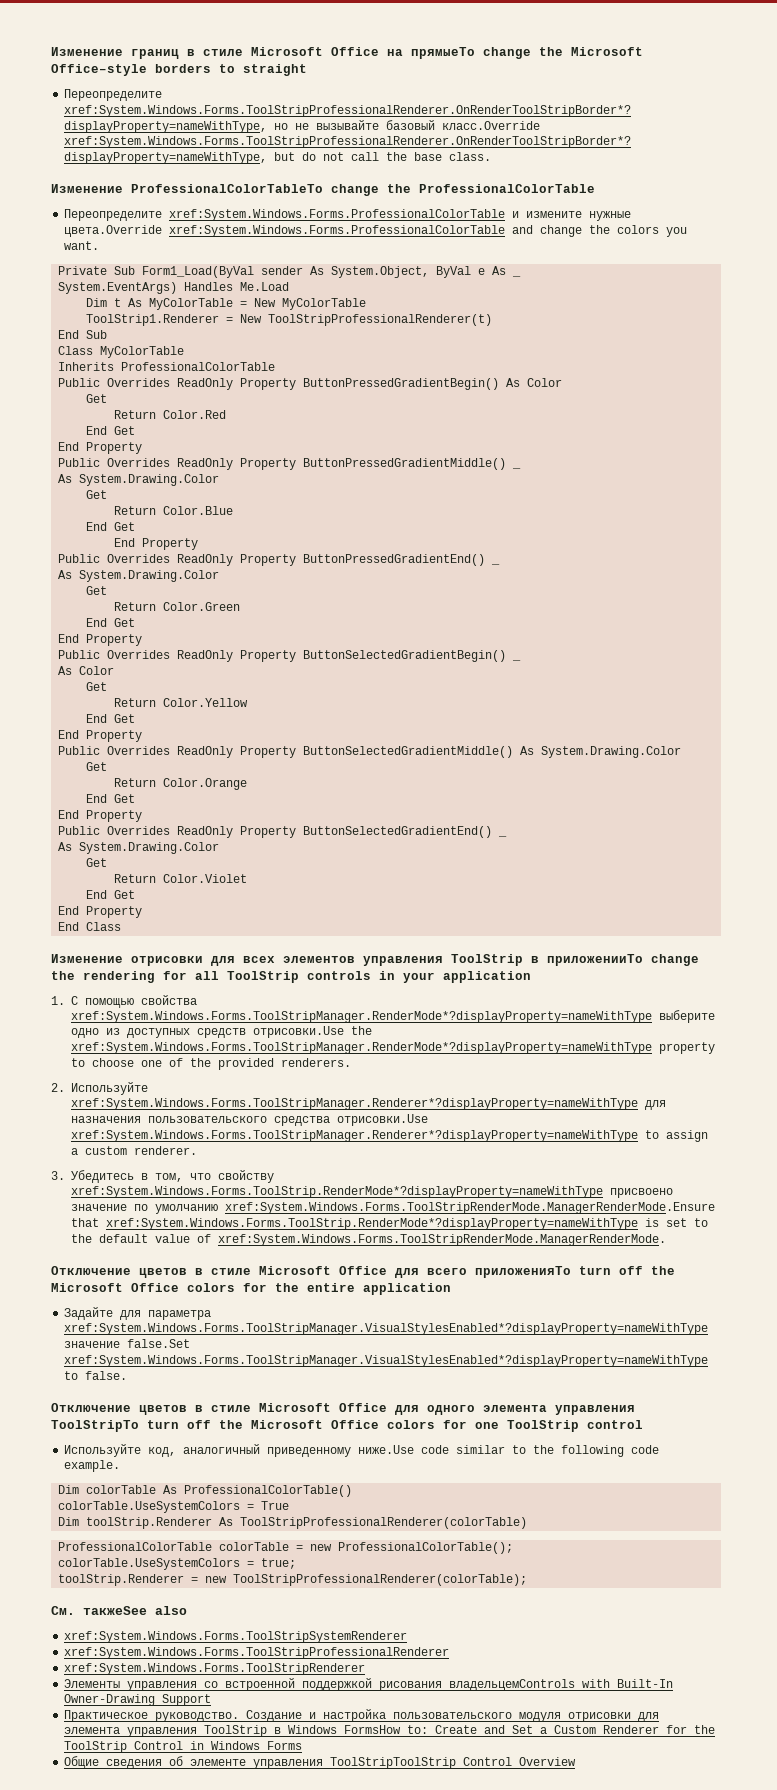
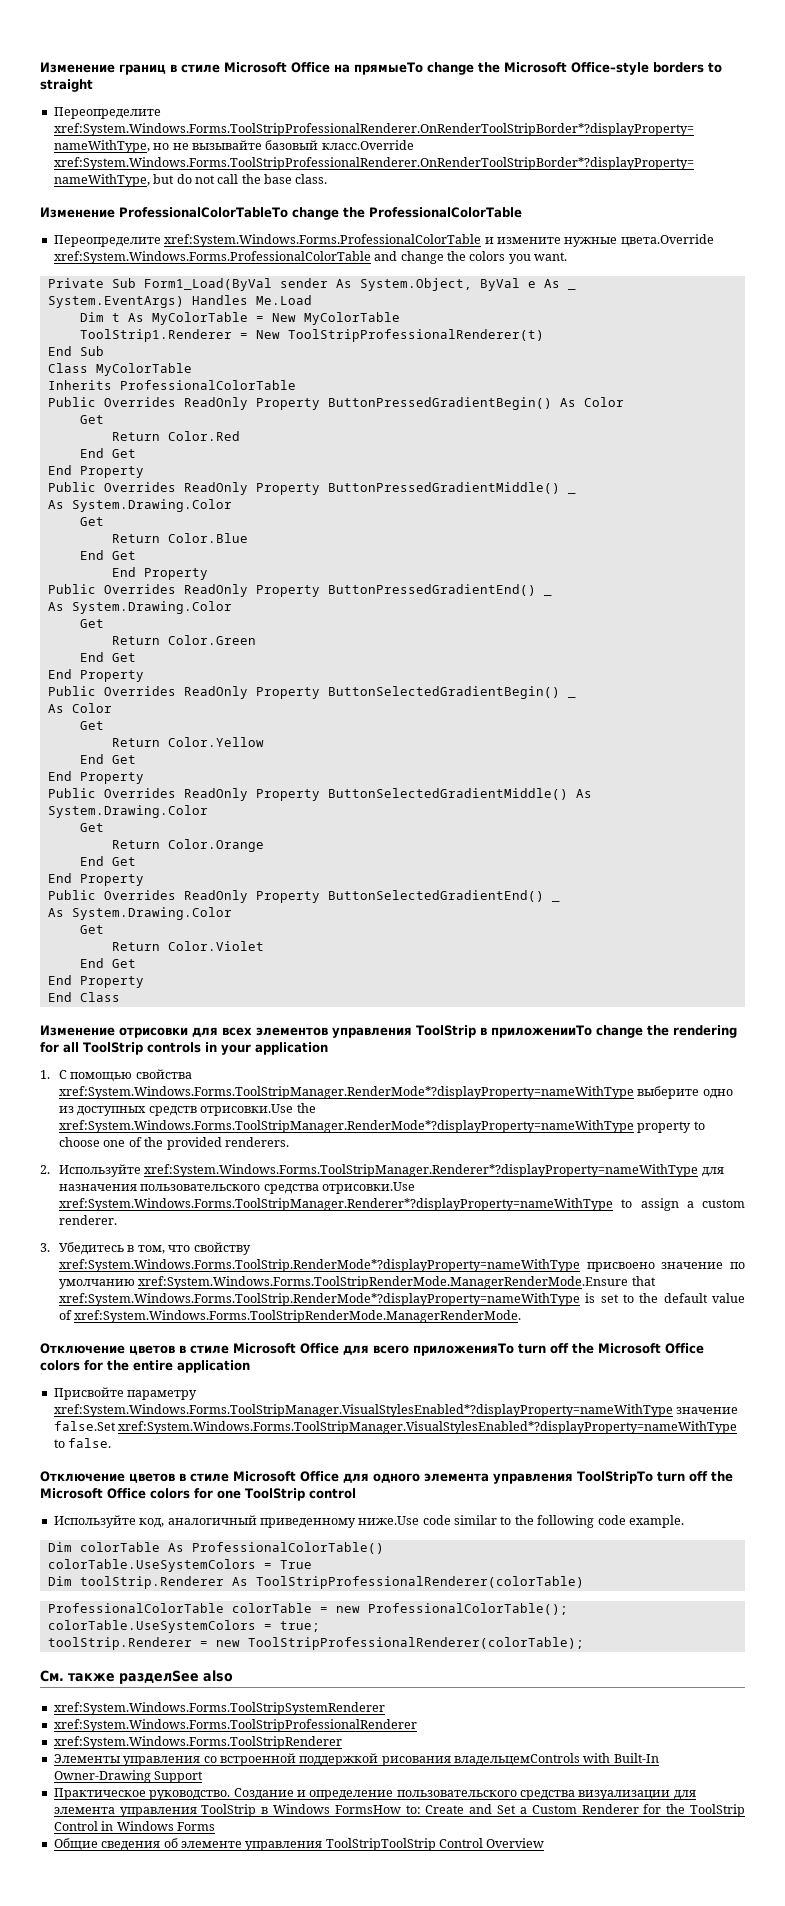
[64,1307,212,1320] Задайте для параметра -> [53,1387,198,1400] Присвойте параметру
[83,1606,147,1615] такжеSee -> [68,1670,199,1684] также разделSee
[323,1709,632,1722] настройка пользовательского модуля отрисовки -> [309,1790,671,1800] определение пользовательского средства визуализации

